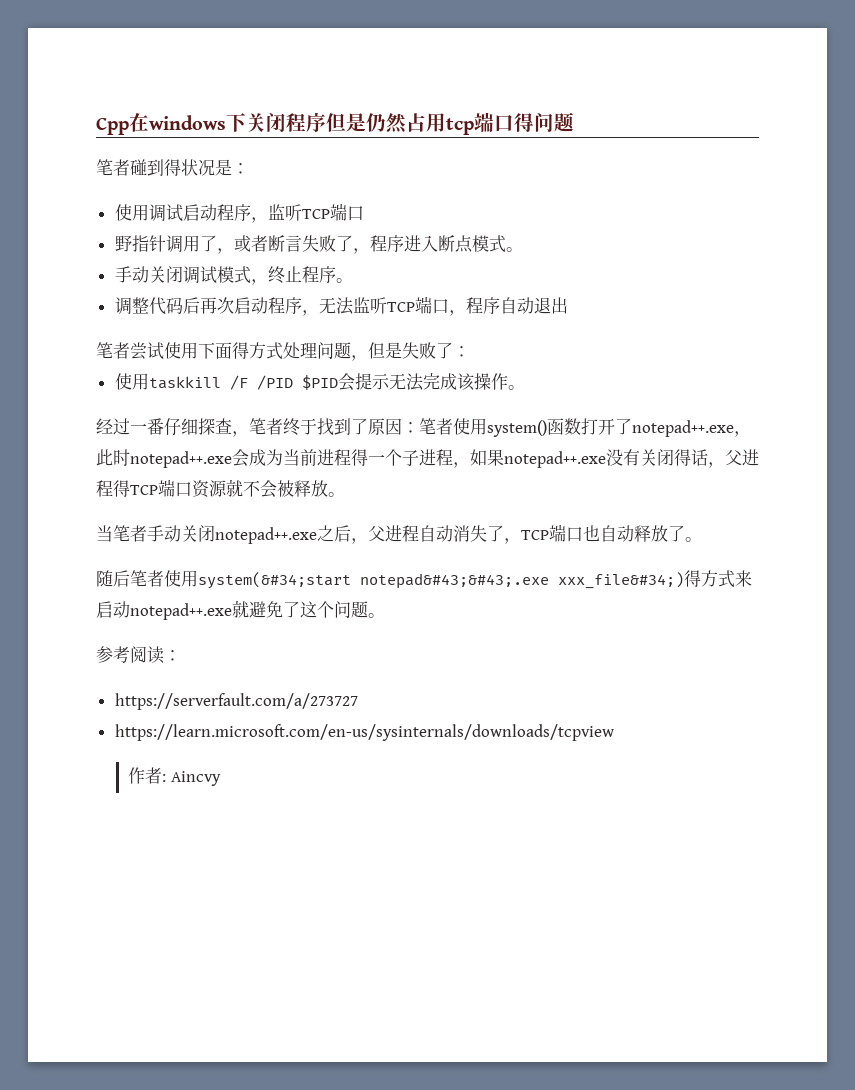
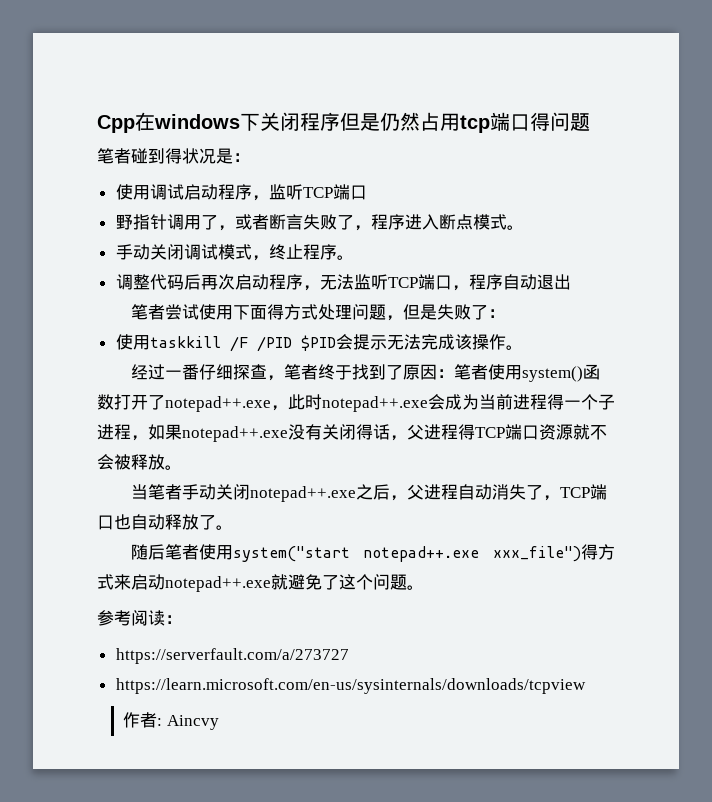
[198,572,684,589] system(&#34;start notepad&#43;&#43;.exe xxx_file&#34;) -> [232,546,581,562] system("start notepad++.exe xxx_file")

